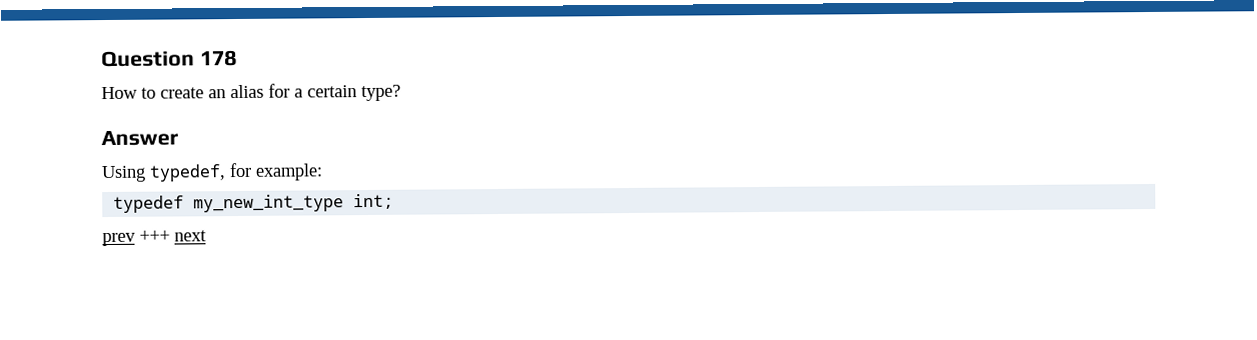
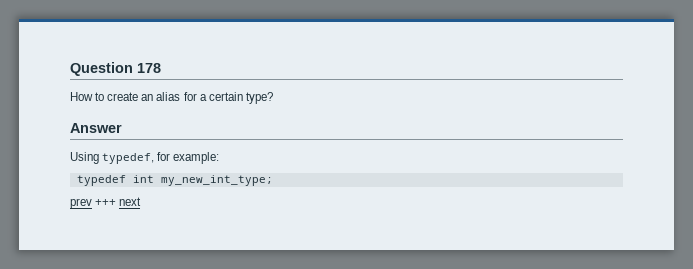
[193,193,395,213] my_new_int_type int; -> [132,175,273,186] int my_new_int_type;

